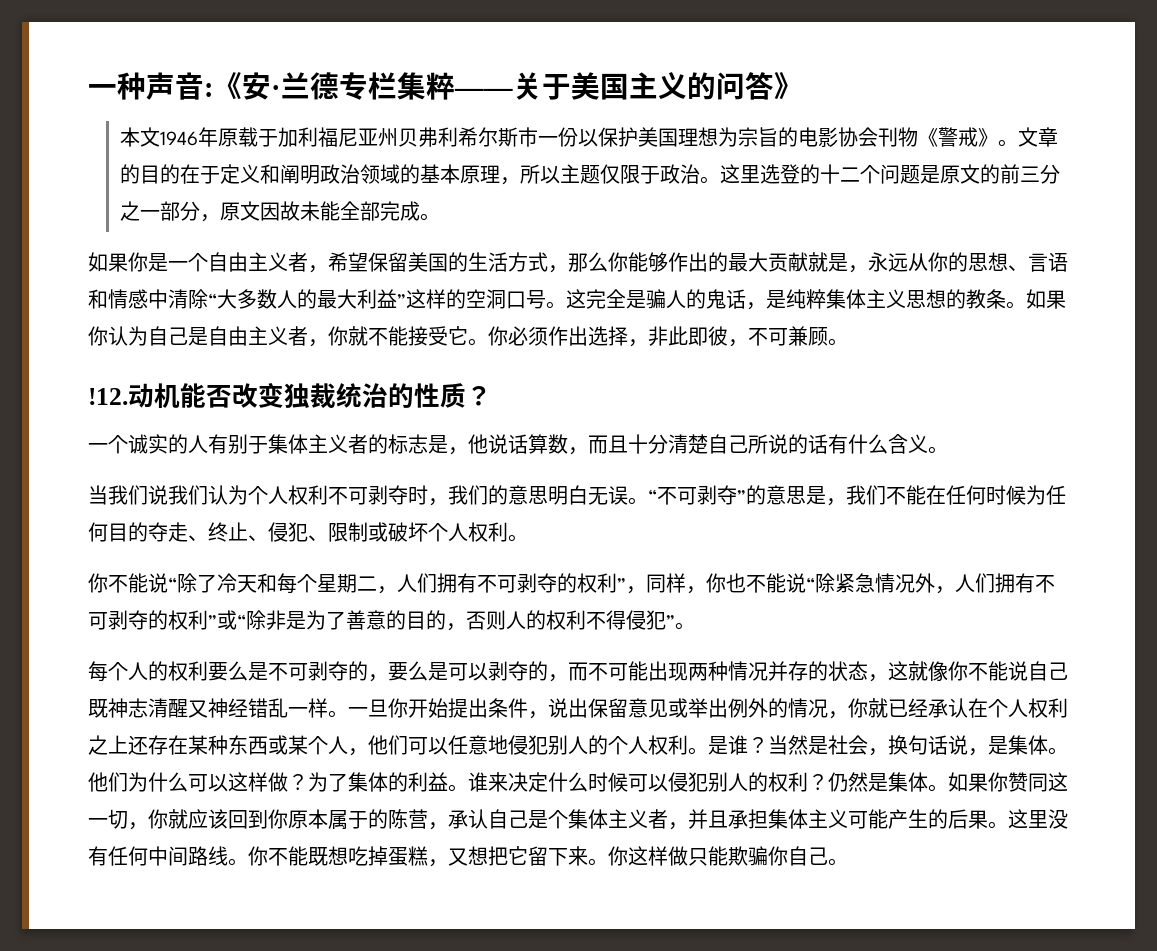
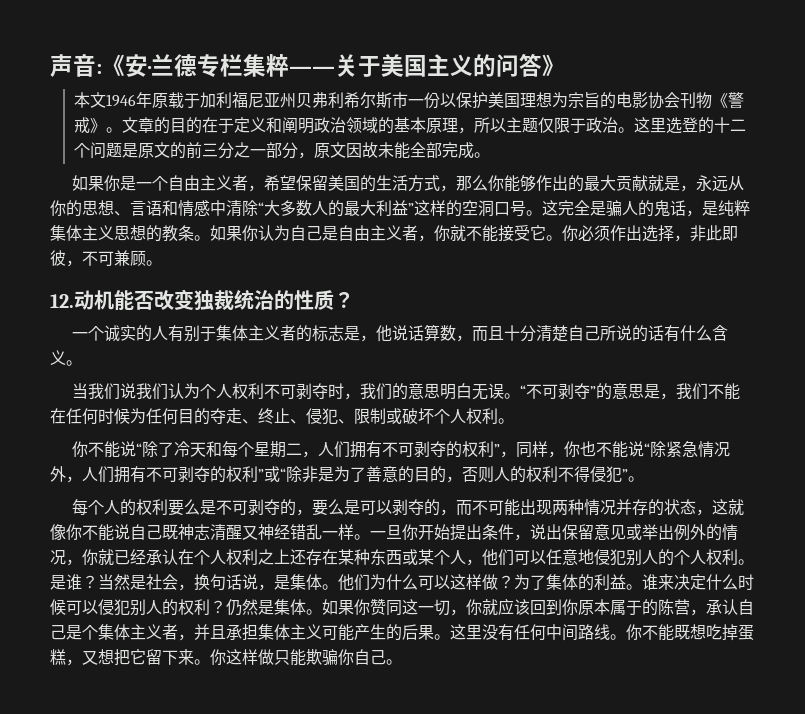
[88,72,146,100] 一种 -> (50, 65) none
[88,388,128,405] !12. -> [50,294,74,308] 12.

